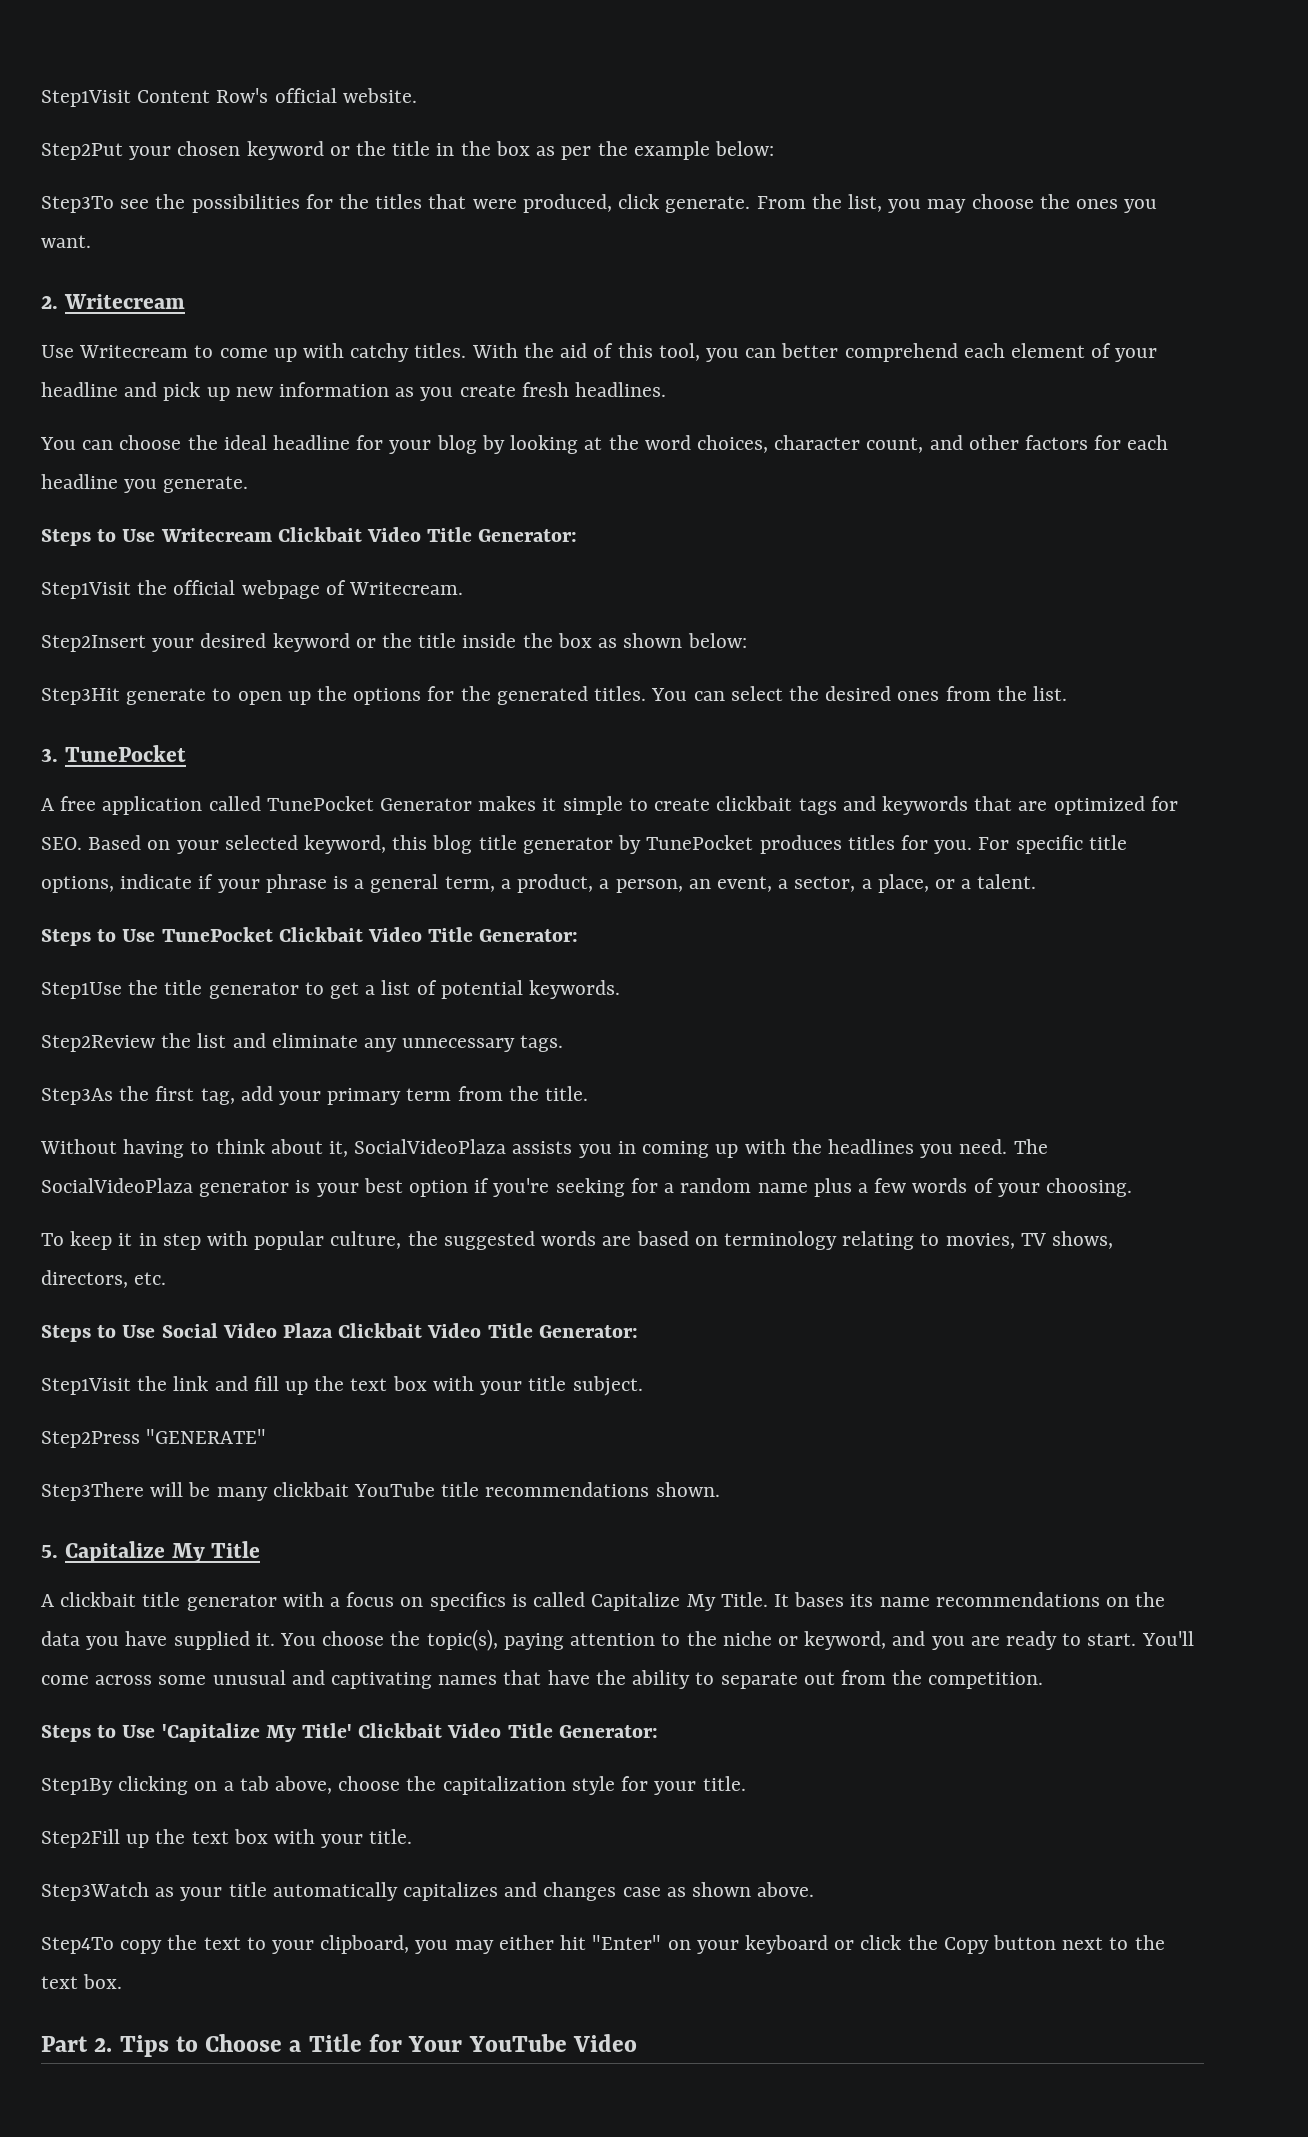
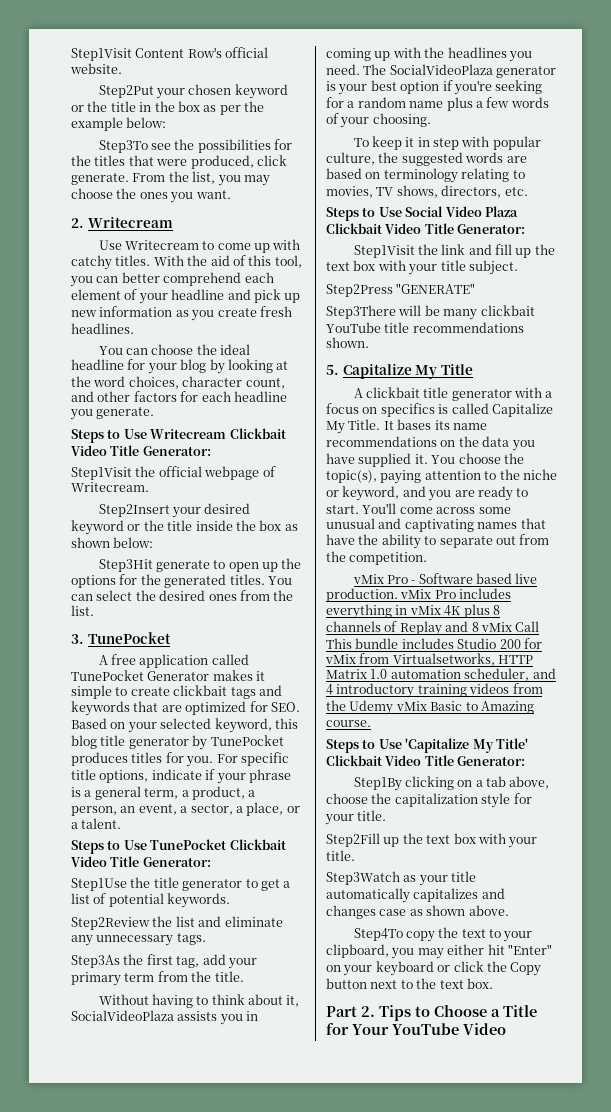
(1044, 1680) none -> [352,573,538,584] [326,588,512,602] [326,604,500,619] [326,621,540,636] [326,638,542,649] [325,653,534,666] [326,668,556,681] [326,683,543,698] [326,700,534,715] [326,720,371,727] // vMix Pro - Software based live production. vMix Pro includes everything in vMix 4K plus 8 channels of Replay and 8 vMix Call This bundle includes Studio 200 for vMix from Virtualsetworks, HTTP Matrix 1.0 automation scheduler, and 4 introductory training videos from the Udemy vMix Basic to Amazing course.

